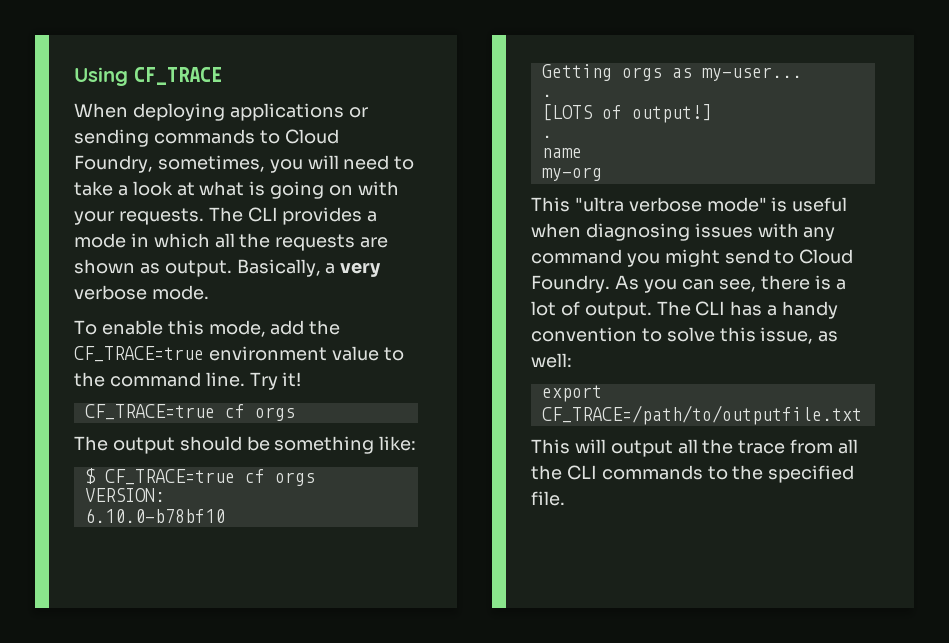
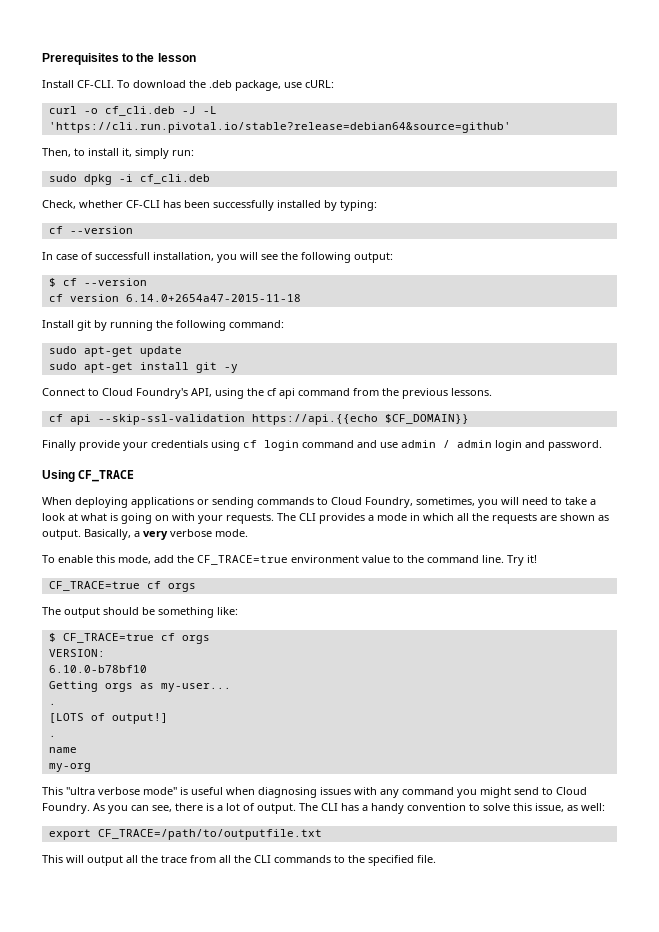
(74, 76) none -> [42,53,196,65] [42,80,334,91] [48,106,217,116] [48,122,511,133] [42,148,194,159] [48,174,210,185] [42,200,377,211] [48,226,133,234] [42,252,393,263] [48,278,147,287] [48,294,301,302] [42,320,284,331] [48,346,182,357] [48,362,238,373] [42,388,492,399] [48,414,469,425] [42,440,602,451] Prerequisites to the lesson // Install CF-CLI. To download the .deb package, use cURL: // curl -o cf_cli.deb -J -L 'https://cli.run.pivotal.io/stable?release=debian64&source=github' // Then, to install it, simply run: // sudo dpkg -i cf_cli.deb // Check, whether CF-CLI has been successfully installed by typing: // cf --version // In case of successfull installation, you will see the following output: // $ cf --version // cf version 6.14.0+2654a47-2015-11-18 // Install git by running the following command: // sudo apt-get update // sudo apt-get install git -y // Сonnect to Cloud Foundry's API, using the cf api command from the previous lessons. // cf api --skip-ssl-validation https://api.{{echo $CF_DOMAIN}} // Finally provide your credentials using cf login command and use admin / admin login and password. //

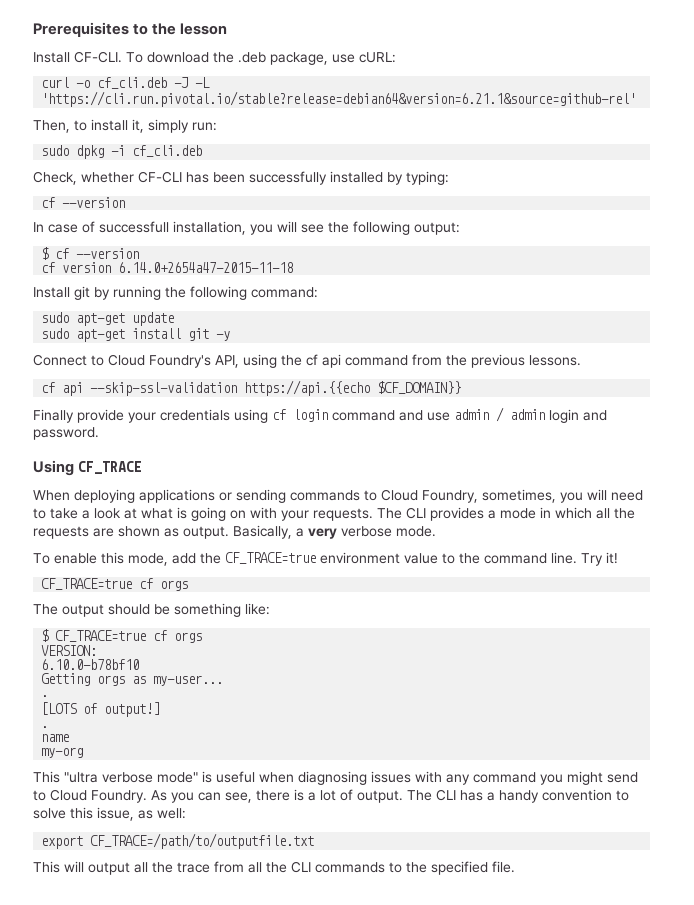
[48,122,511,133] 'https://cli.run.pivotal.io/stable?release=debian64&source=github' -> [41,91,637,107] 'https://cli.run.pivotal.io/stable?release=debian64&version=6.21.1&source=github-rel'

